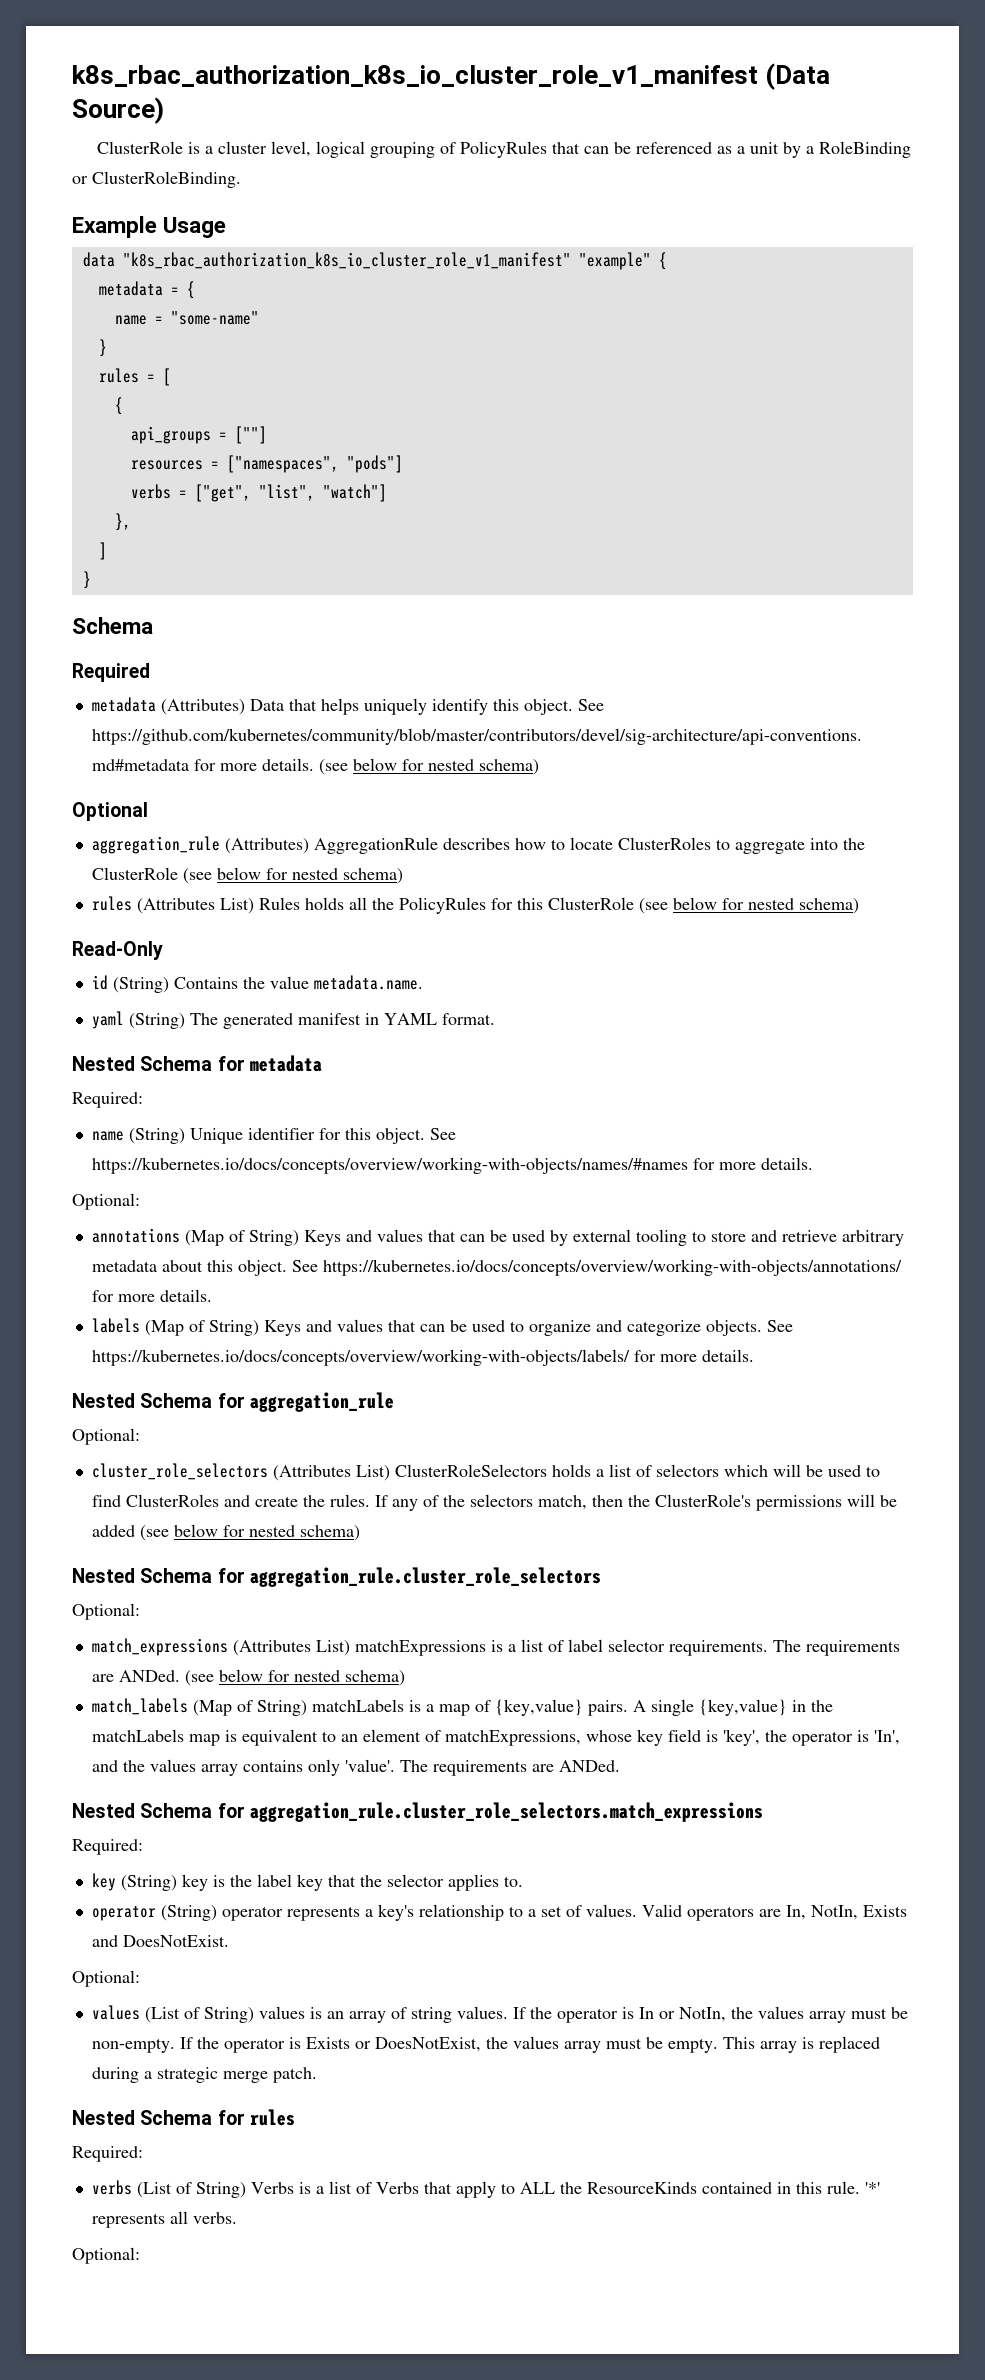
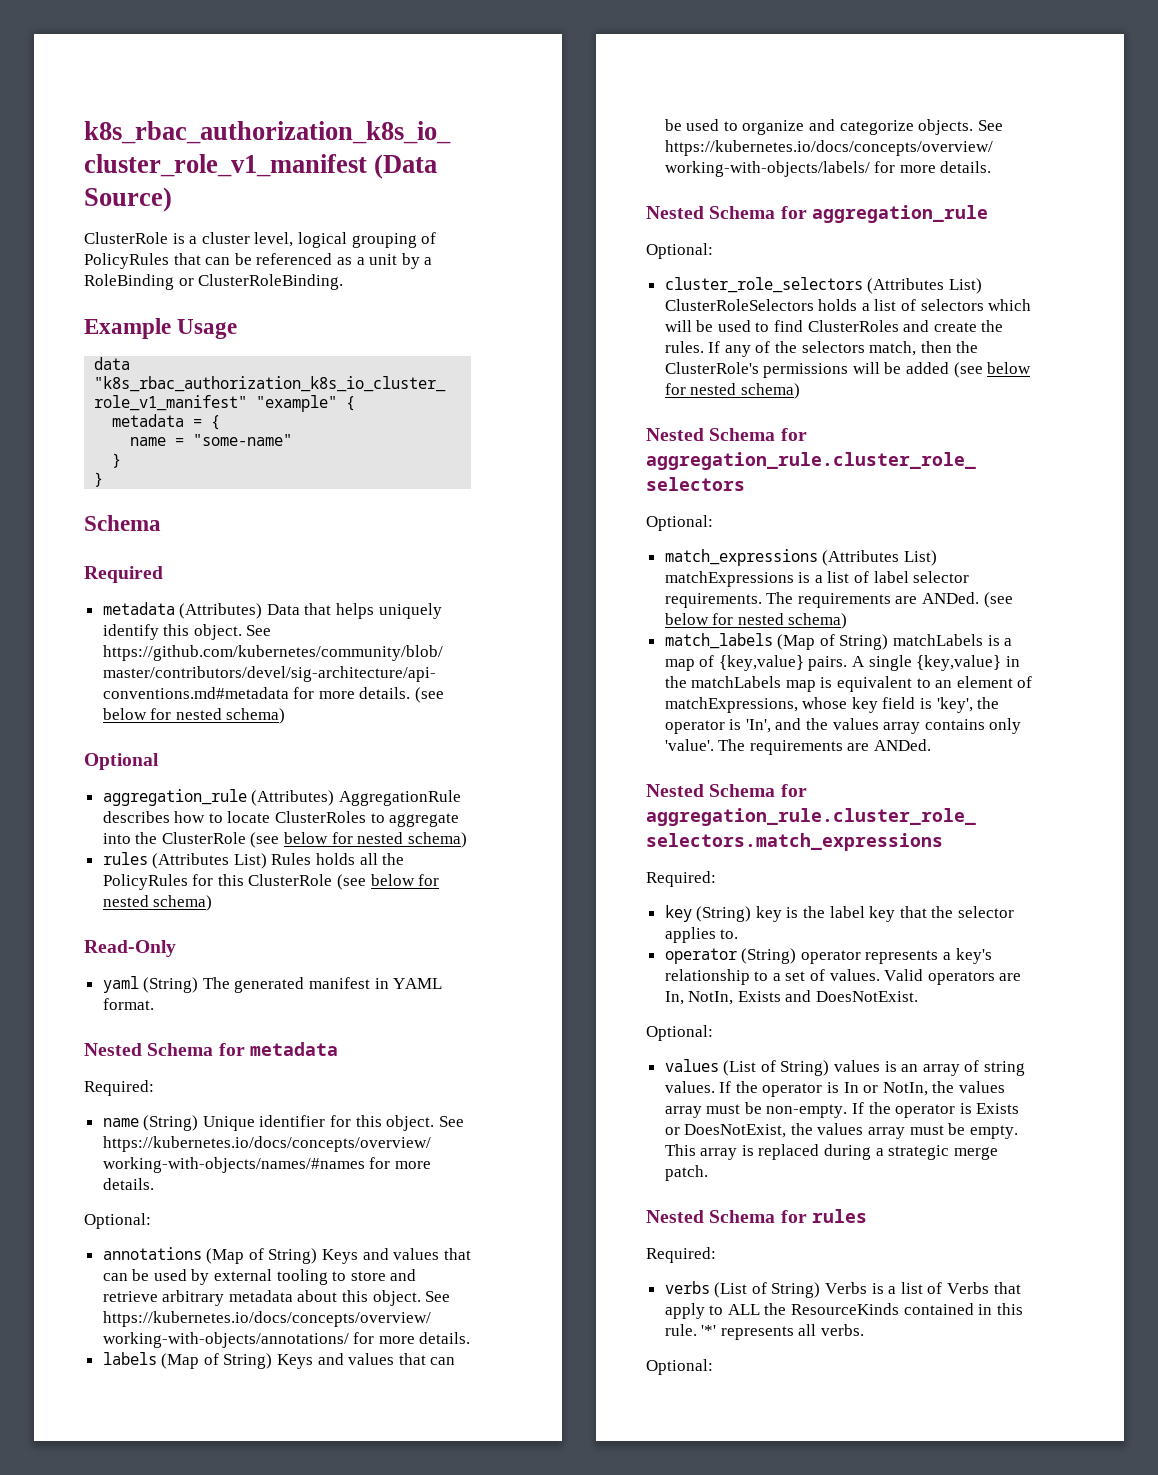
[98,368,171,386] [114,397,123,415] [130,426,267,444] [130,455,403,473] [130,484,387,502] [114,513,131,531] [98,542,107,560] // rules = [ // { // api_groups = [""] // resources = ["namespaces", "pods"] // verbs = ["get", "list", "watch"] // }, // ] -> (122, 460) none
[91,975,423,993] // id (String) Contains the value metadata.name. -> (176, 948) none

